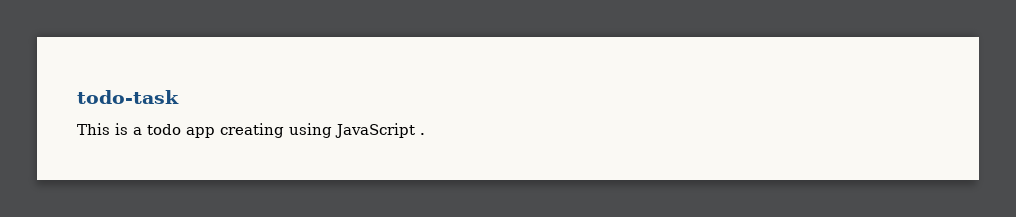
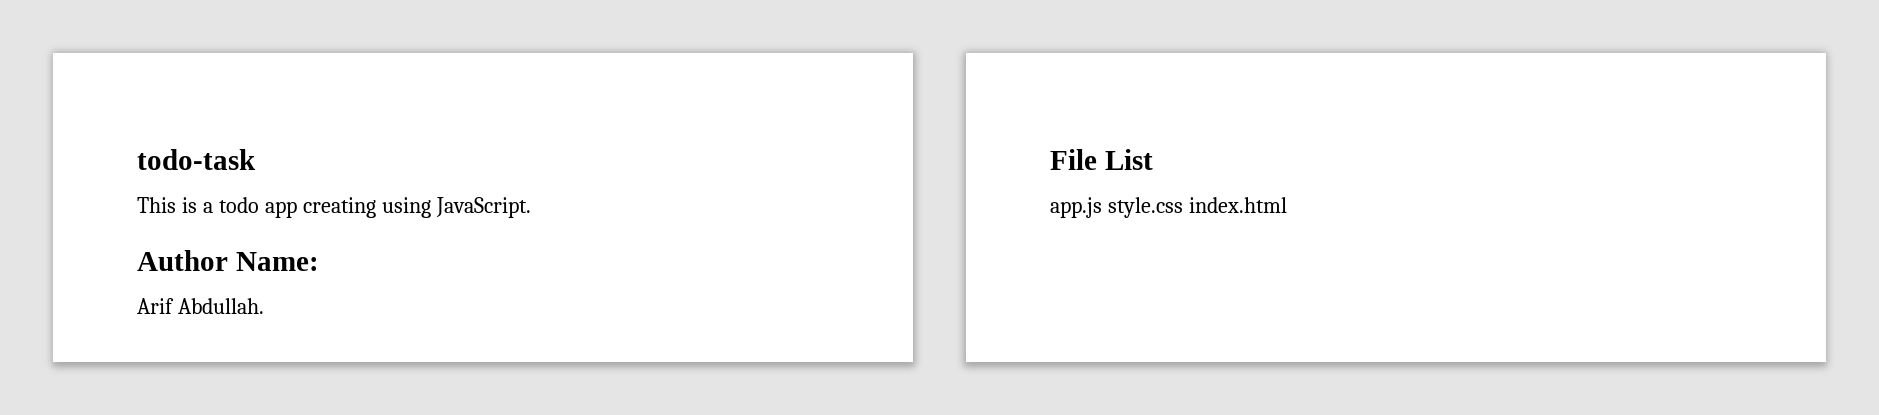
[335,123,425,138] JavaScript . -> [435,197,531,218] [137,250,319,271] [137,298,264,314] [1050,149,1153,170] [1050,197,1287,218] JavaScript. // Author Name: // Arif Abdullah. // File List // app.js style.css index.html

